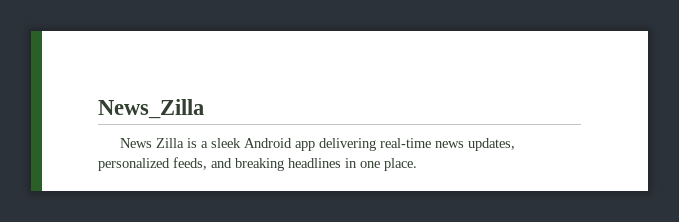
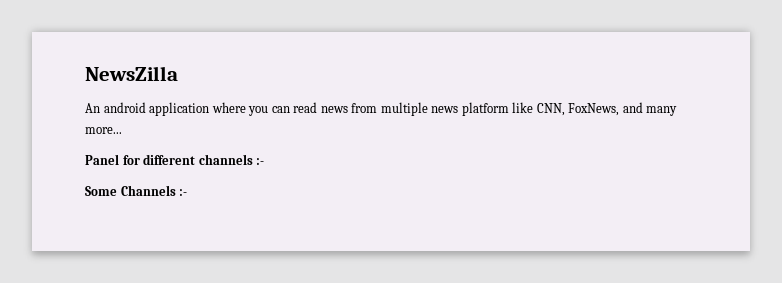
[98,99,204,119] [119,138,515,151] [98,157,417,171] News_Zilla // News Zilla is a sleek Android app delivering real-time news updates, personalized feeds, and breaking headlines in one place. -> [85,66,178,81] [85,102,678,116] [85,127,122,134] [85,154,265,165] [85,185,188,196] NewsZilla // An android application where you can read news from multiple news platform like CNN, FoxNews, and many more... // Panel for different channels :- // Some Channels :-

